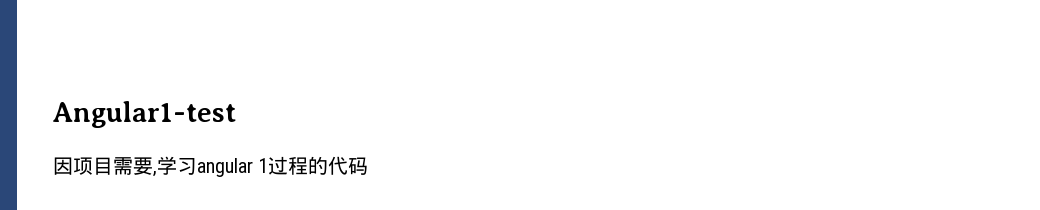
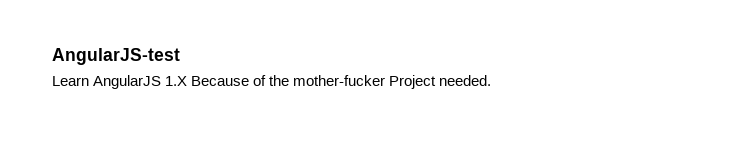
[53,101,236,128] [53,156,369,177] Angular1-test // 因项目需要,学习angular 1过程的代码 -> [52,48,180,65] [52,75,492,89] AngularJS-test // Learn AngularJS 1.X Because of the mother-fucker Project needed.

